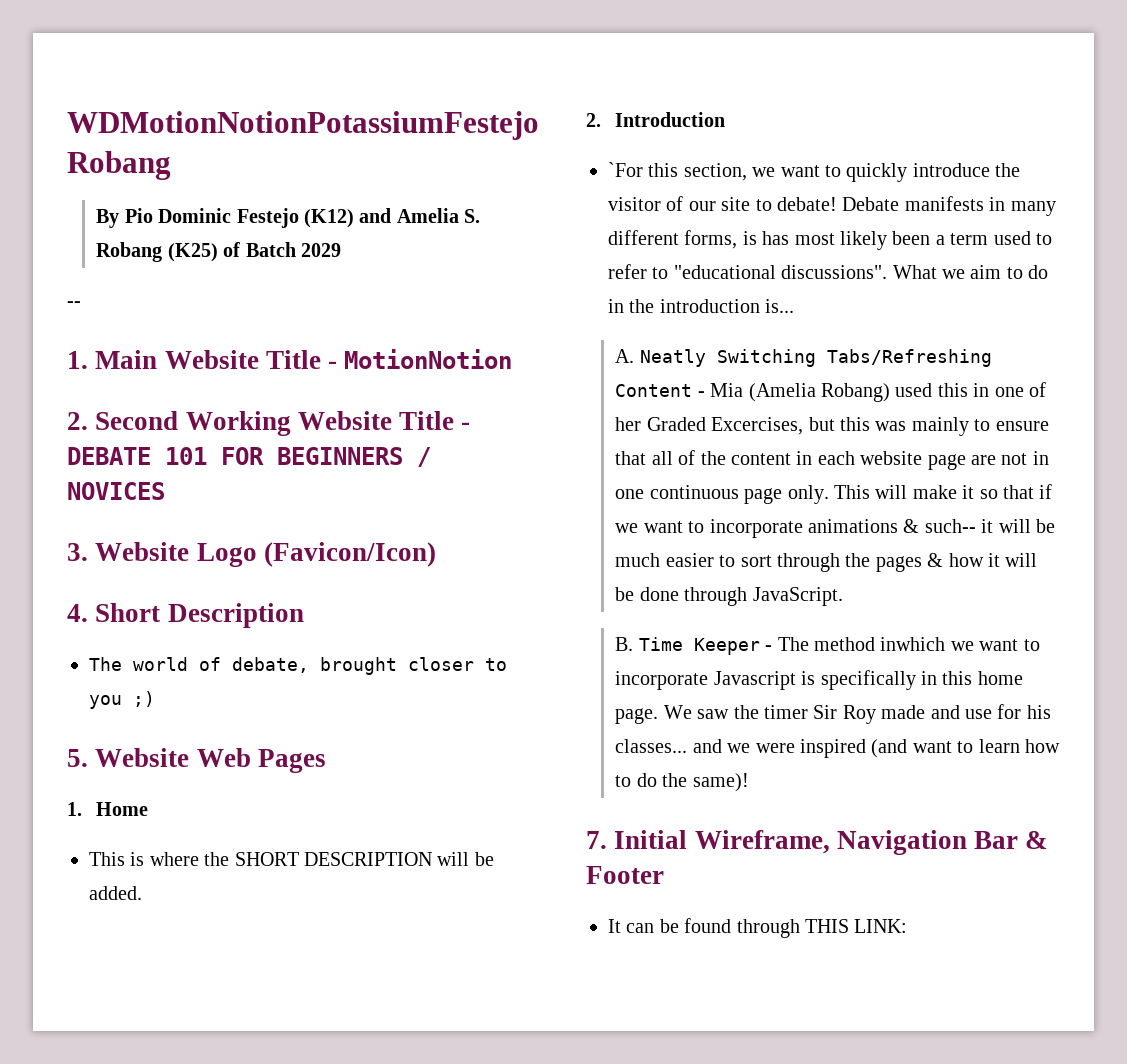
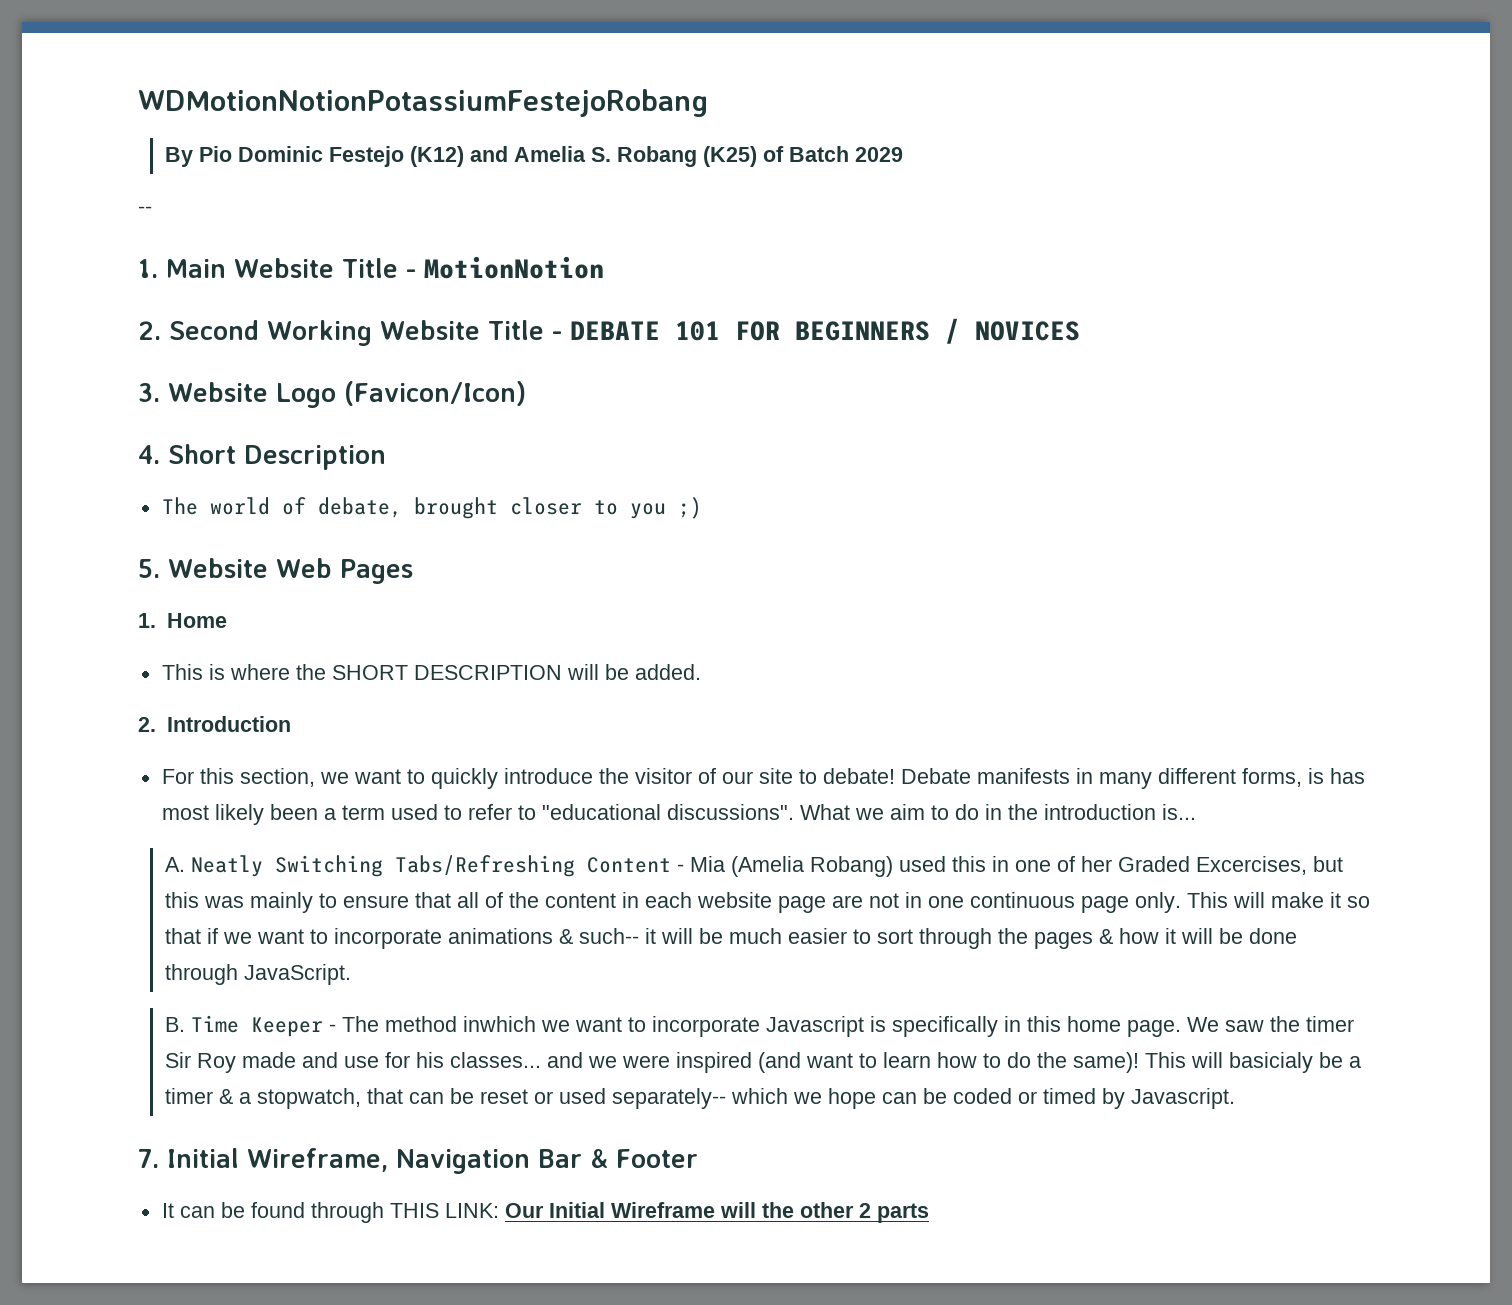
[608,162,643,177] `For -> [161,769,194,784] For
(749, 782) none -> [1144,1052,1361,1073] [164,1088,1235,1109] This will basicialy be a timer & a stopwatch, that can be reset or used separately-- which we hope can be coded or timed by Javascript.
(908, 926) none -> [504,1202,929,1223] Our Initial Wireframe will the other 2 parts

